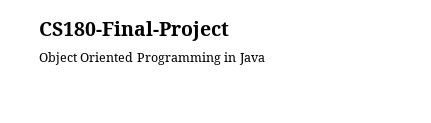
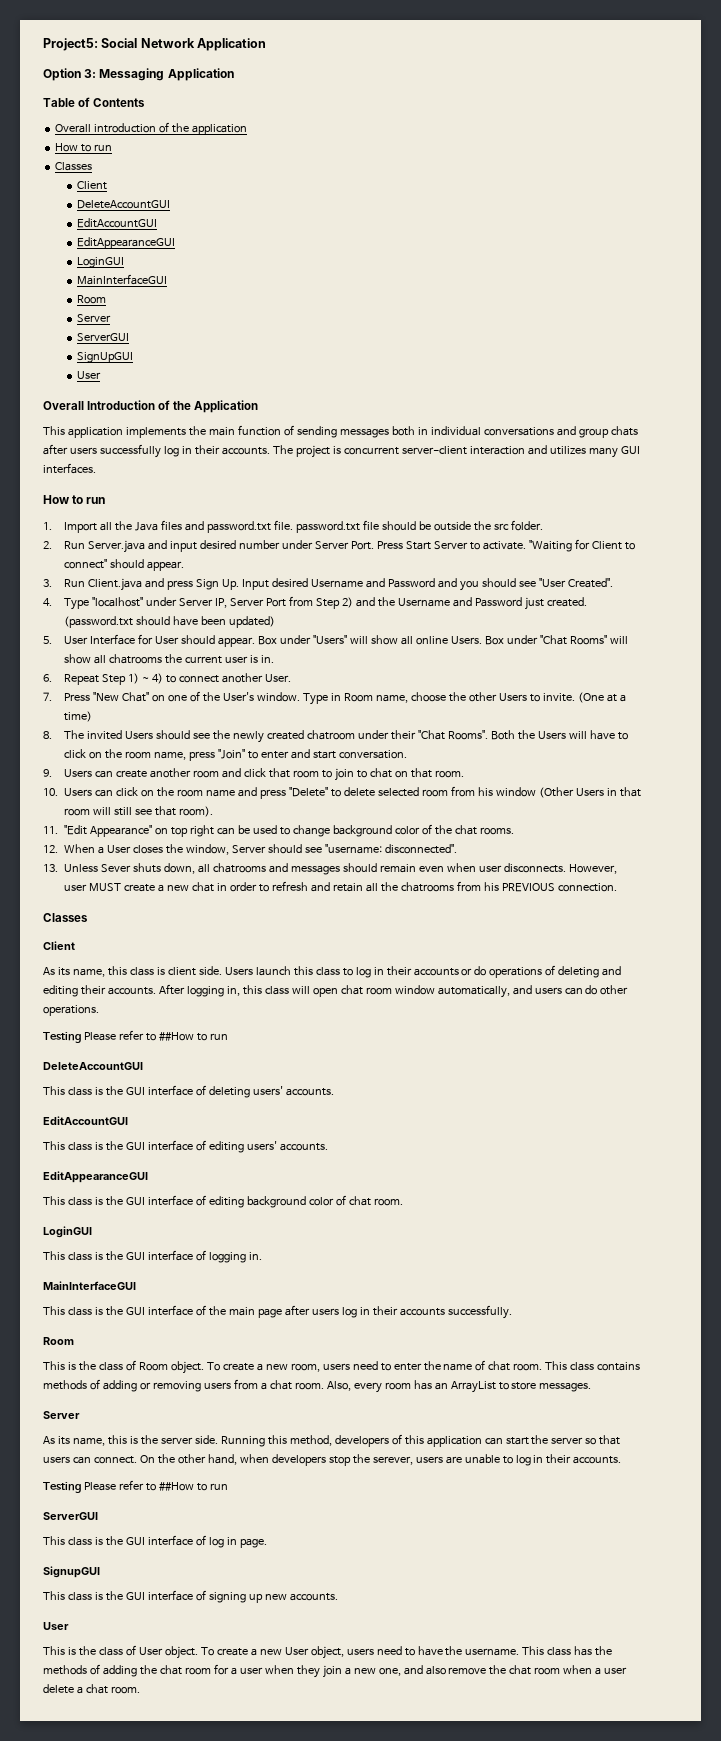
[39,21,229,41] [39,52,265,65] CS180-Final-Project // Object Oriented Programming in Java -> [43,38,267,51] [43,68,234,81] [43,97,146,107] [55,122,247,135] [55,143,113,152] [55,162,93,171] [76,181,107,190] [76,200,170,209] [76,218,157,228] [76,237,175,249] [76,257,124,268] [76,274,167,285] [76,295,106,304] [76,314,111,323] [76,333,129,342] [76,352,133,363] [76,371,101,379] [43,400,259,413] [43,425,638,438] [43,444,640,458] [43,463,96,474] [43,495,106,504] [43,520,544,533] [43,539,635,553] [64,559,185,571] [43,578,613,591] [43,596,587,610] [64,616,276,628] [43,634,628,647] [64,654,275,664] [43,673,292,685] [43,691,626,705] [64,711,93,722] [43,730,628,743] [64,749,408,761] [43,768,465,781] [43,786,641,799] [64,806,214,817] [43,824,515,837] [43,844,458,855] [43,863,618,875] [64,881,617,892] [43,913,88,922] [43,941,75,950] [43,965,622,978] [43,984,629,998] [43,1005,99,1016] [43,1030,228,1043] [43,1062,143,1070] [43,1085,334,1098] [43,1116,128,1125] [43,1140,328,1153] [43,1171,148,1183] [43,1195,403,1208] [43,1226,92,1238] [43,1250,262,1263] [43,1281,136,1290] [43,1305,512,1319] [43,1337,74,1345] [43,1360,641,1374] [43,1379,592,1393] [43,1411,80,1419] [43,1434,621,1447] [43,1454,622,1466] [43,1480,228,1493] [43,1512,98,1520] [43,1535,267,1548] [43,1566,100,1578] [43,1590,338,1603] [43,1622,69,1630] [43,1645,613,1659] [43,1664,628,1678] [43,1684,140,1694] Project5: Social Network Application // Option 3: Messaging Application // Table of Contents // Overall introduction of the application // How to run // Classes // Client // DeleteAccountGUI // EditAccountGUI // EditAppearanceGUI // LoginGUI // MainInterfaceGUI // Room // Server // ServerGUI // SignUpGUI // User // Overall Introduction of the Application // This application implements the main function of sending messages both in individual conversations and group chats after users successfully log in their accounts. The project is concurrent server-client interaction and utilizes many GUI interfaces. // How to run // 1. Import all the Java files and password.txt file. password.txt file should be outside the src folder. // 2. Run Server.java and input desired number under Server Port. Press Start Server to activate. "Waiting for Client to connect" should appear. // 3. Run Client.java and press Sign Up. Input desired Username and Password and you should see "User Created". // 4. Type "localhost" under Server IP, Server Port from Step 2) and the Username and Password just created. (password.txt should have been updated) // 5. User Interface for User should appear. Box under "Users" will show all online Users. Box under "Chat Rooms" will show all chatrooms the current user is in. // 6. Repeat Step 1) ~ 4) to connect another User. // 7. Press "New Chat" on one of the User's window. Type in Room name, choose the other Users to invite. (One at a time) // 8. The invited Users should see the newly created chatroom under their "Chat Rooms". Both the Users will have to click on the room name, press "Join" to enter and start conversation. // 9. Users can create another room and click that room to join to chat on that room. // 10. Users can click on the room name and press "Delete" to delete selected room from his window (Other Users in that room will still see that room). // 11. "Edit Appearance" on top right can be used to change background color of the chat rooms. // 12. When a User closes the window, Server should see "username: disconnected". // 13. Unless Sever shuts down, all chatrooms and messages should remain even when user disconnects. However, user MUST create a new chat in order to refresh and retain all the chatrooms from his PREVIOUS connection. // Classes // Client // As its name, this class is client side. Users launch this class to log in their accounts or do operations of deleting and editing their accounts. After logging in, this class will open chat room window automatically, and users can do other operations. // Testing Please refer to ##How to run // DeleteAccountGUI // This class is the GUI interface of deleting users' accounts. // EditAccountGUI // This class is the GUI interface of editing users' accounts. // EditAppearanceGUI // This class is the GUI interface of editing background color of chat room. // LoginGUI // This class is the GUI interface of logging in. // MainInterfaceGUI // This class is the GUI interface of the main page after users log in their accounts successfully. // Room // This is the class of Room object. To create a new room, users need to enter the name of chat room. This class contains methods of adding or removing users from a chat room. Also, every room has an ArrayList to store messages. // Server // As its name, this is the server side. Running this method, developers of this application can start the server so that users can connect. On the other hand, when developers stop the serever, users are unable to log in their accounts. // Testing Please refer to ##How to run // ServerGUI // This class is the GUI interface of log in page. // SignupGUI // This class is the GUI interface of signing up new accounts. // User // This is the class of User object. To create a new User object, users need to have the username. This class has the methods of adding the chat room for a user when they join a new one, and also remove the chat room when a user delete a chat room.

